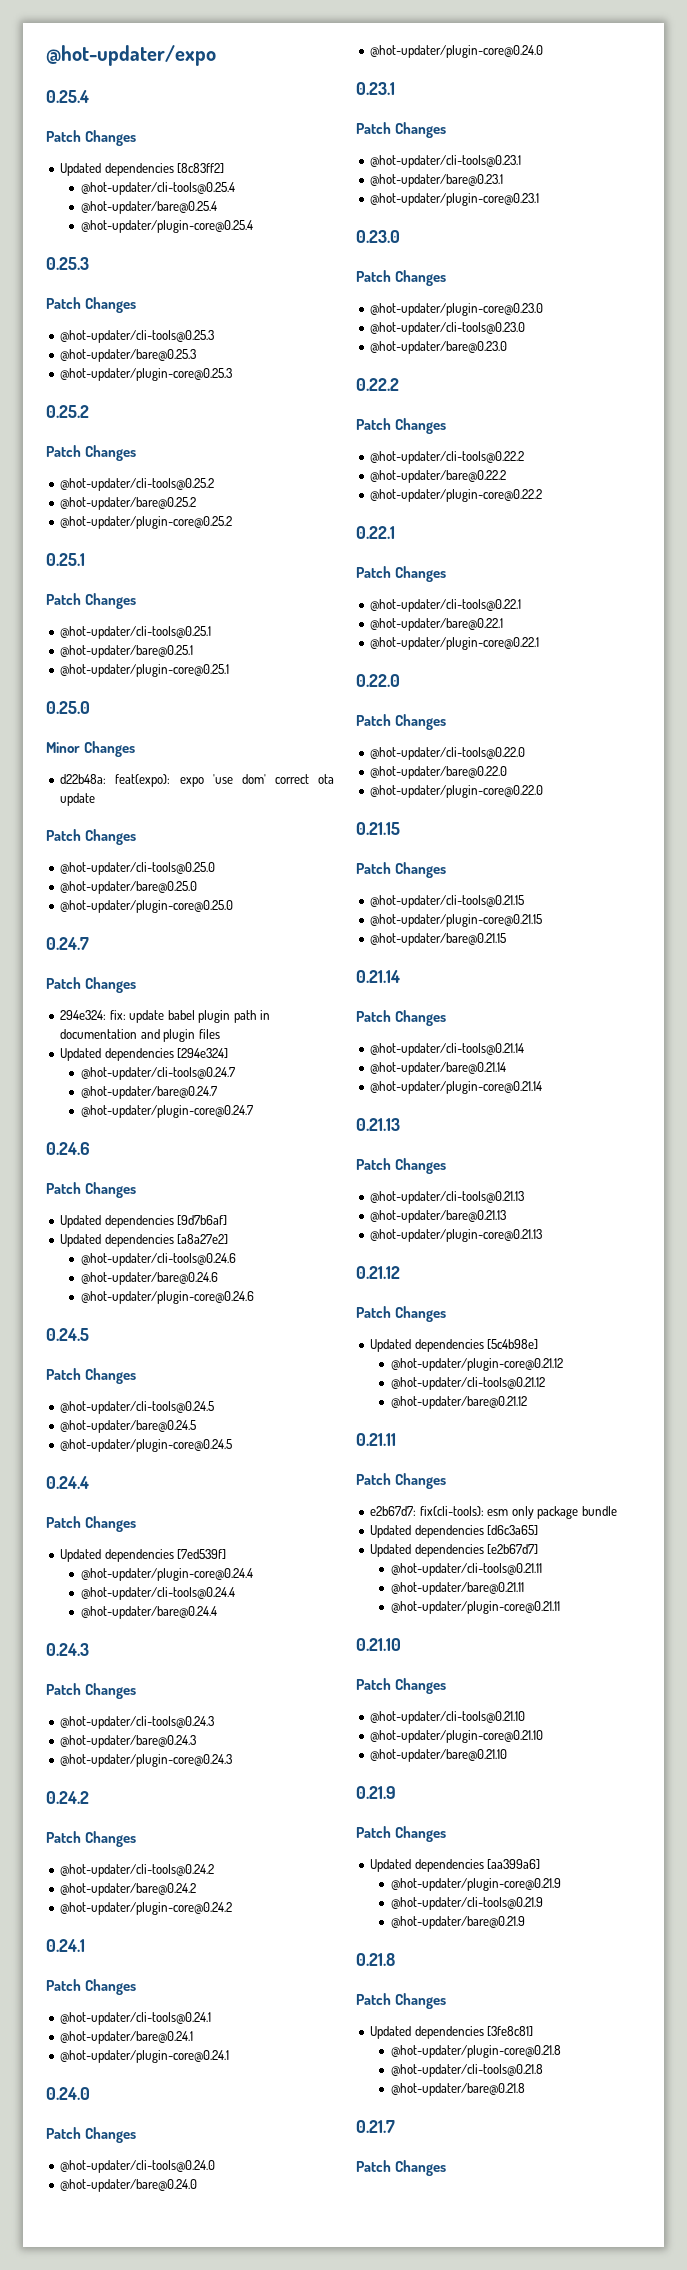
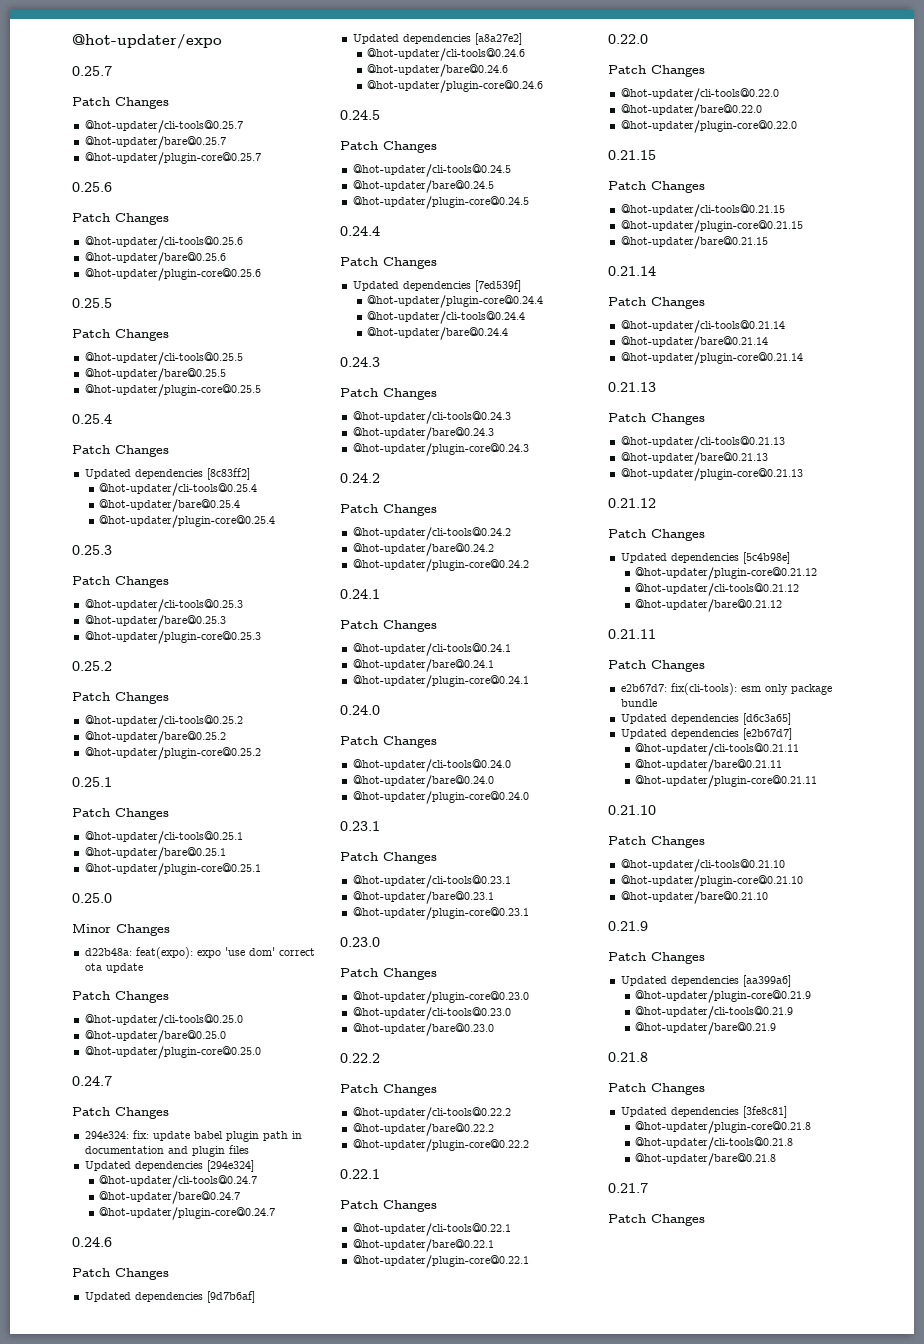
(216, 55) none -> [72,66,112,76] [72,97,169,109] [84,120,243,133] [84,136,226,149] [84,152,261,165] [72,182,112,192] [72,213,169,225] [84,236,243,249] [84,252,226,265] [84,268,261,281] [72,298,112,308] [72,329,169,341] [84,352,243,365] [84,368,226,381] [84,384,261,397] // 0.25.7 // Patch Changes // @hot-updater/cli-tools@0.25.7 // @hot-updater/bare@0.25.7 // @hot-updater/plugin-core@0.25.7 // 0.25.6 // Patch Changes // @hot-updater/cli-tools@0.25.6 // @hot-updater/bare@0.25.6 // @hot-updater/plugin-core@0.25.6 // 0.25.5 // Patch Changes // @hot-updater/cli-tools@0.25.5 // @hot-updater/bare@0.25.5 // @hot-updater/plugin-core@0.25.5

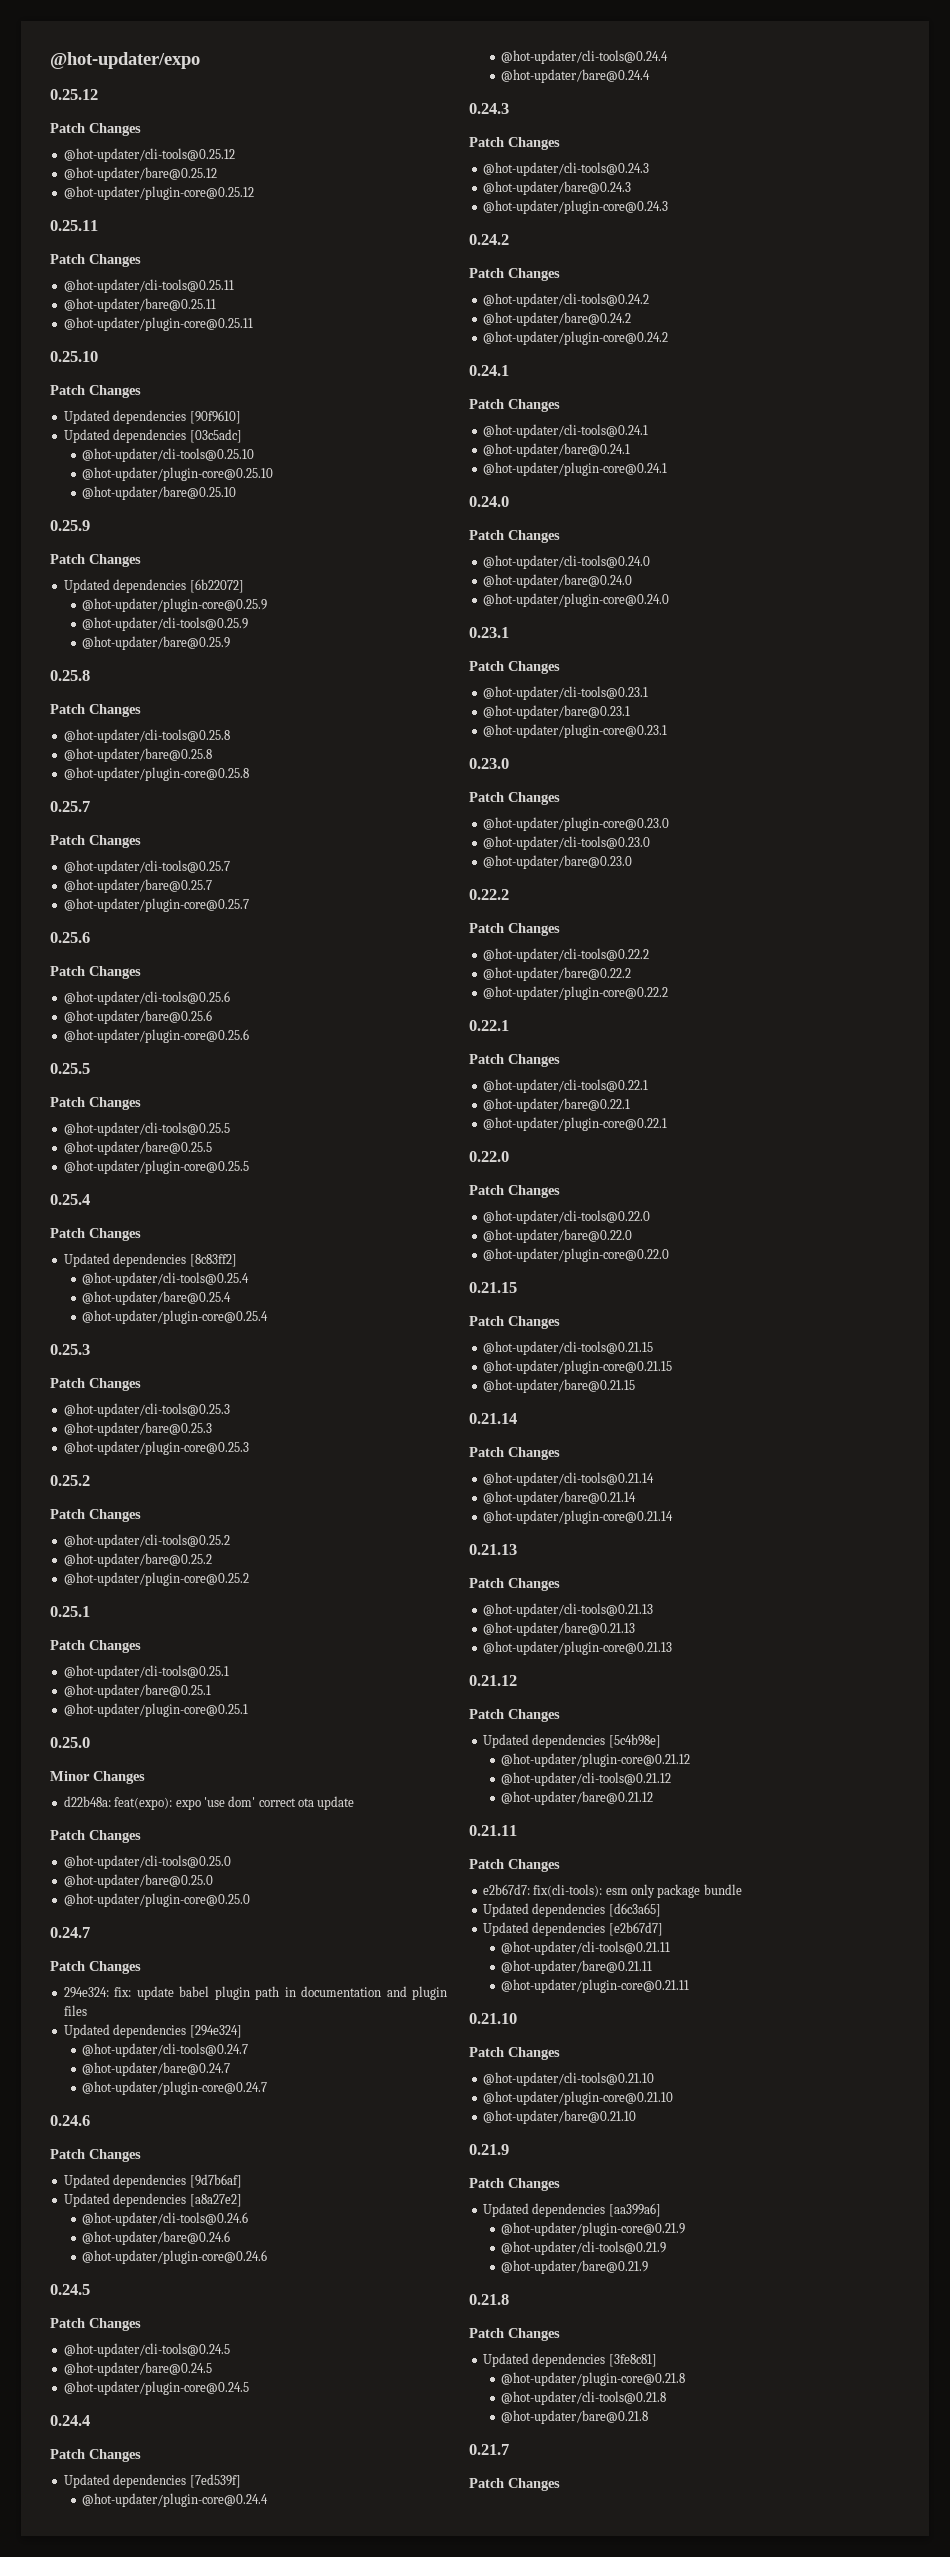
(222, 41) none -> [50,89,98,100] [50,123,141,136] [63,148,235,162] [63,167,217,181] [63,186,254,200] [50,220,98,231] [50,254,141,267] [63,279,234,293] [63,298,216,312] [63,317,253,331] [50,351,98,362] [50,385,141,398] [63,410,241,424] [63,429,242,443] [82,448,255,462] [82,467,274,481] [82,486,237,500] [50,520,90,531] [50,554,141,567] [63,579,244,593] [82,598,268,612] [82,617,249,631] [82,636,231,650] [50,670,90,681] [50,704,141,717] [63,729,230,743] [63,748,212,762] [63,767,249,781] // 0.25.12 // Patch Changes // @hot-updater/cli-tools@0.25.12 // @hot-updater/bare@0.25.12 // @hot-updater/plugin-core@0.25.12 // 0.25.11 // Patch Changes // @hot-updater/cli-tools@0.25.11 // @hot-updater/bare@0.25.11 // @hot-updater/plugin-core@0.25.11 // 0.25.10 // Patch Changes // Updated dependencies [90f9610] // Updated dependencies [03c5adc] // @hot-updater/cli-tools@0.25.10 // @hot-updater/plugin-core@0.25.10 // @hot-updater/bare@0.25.10 // 0.25.9 // Patch Changes // Updated dependencies [6b22072] // @hot-updater/plugin-core@0.25.9 // @hot-updater/cli-tools@0.25.9 // @hot-updater/bare@0.25.9 // 0.25.8 // Patch Changes // @hot-updater/cli-tools@0.25.8 // @hot-updater/bare@0.25.8 // @hot-updater/plugin-core@0.25.8

